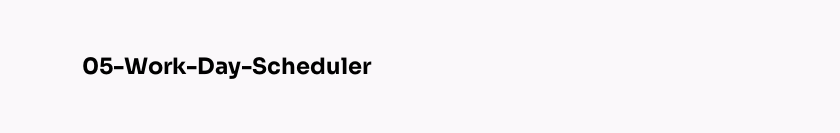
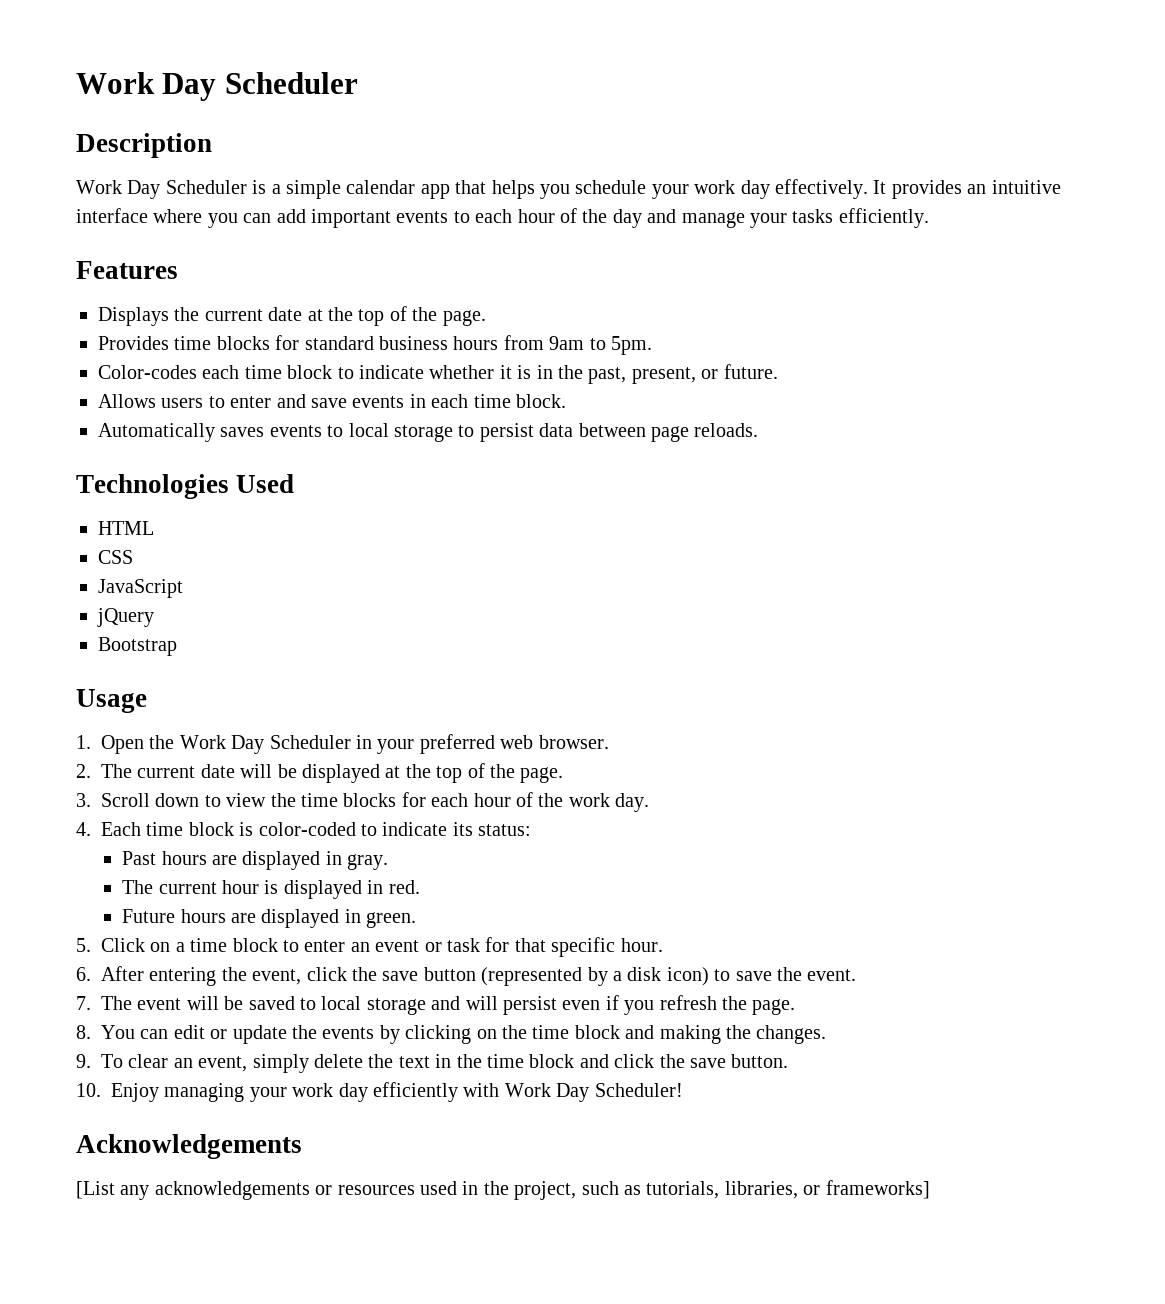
[82,57,372,79] 05-Work-Day-Scheduler -> [76,72,358,101] [76,133,212,158] [76,179,1061,199] [76,208,929,228] [76,261,178,279] [98,306,486,326] [98,335,652,355] [98,364,778,384] [98,394,566,408] [98,423,759,442] [76,474,295,499] [98,521,154,535] [98,550,133,564] [98,579,183,598] [97,608,154,627] [98,637,177,656] [76,689,147,713] [76,734,609,754] [76,763,564,783] [76,792,650,812] [76,822,532,836] [122,851,389,870] [122,880,420,899] [122,909,417,928] [76,937,663,957] [76,966,857,986] [76,995,796,1015] [76,1025,827,1044] [76,1054,789,1073] [76,1082,683,1102] [76,1134,302,1159] [76,1180,930,1200] Work Day Scheduler // Description // Work Day Scheduler is a simple calendar app that helps you schedule your work day effectively. It provides an intuitive interface where you can add important events to each hour of the day and manage your tasks efficiently. // Features // Displays the current date at the top of the page. // Provides time blocks for standard business hours from 9am to 5pm. // Color-codes each time block to indicate whether it is in the past, present, or future. // Allows users to enter and save events in each time block. // Automatically saves events to local storage to persist data between page reloads. // Technologies Used // HTML // CSS // JavaScript // jQuery // Bootstrap // Usage // 1. Open the Work Day Scheduler in your preferred web browser. // 2. The current date will be displayed at the top of the page. // 3. Scroll down to view the time blocks for each hour of the work day. // 4. Each time block is color-coded to indicate its status: // Past hours are displayed in gray. // The current hour is displayed in red. // Future hours are displayed in green. // 5. Click on a time block to enter an event or task for that specific hour. // 6. After entering the event, click the save button (represented by a disk icon) to save the event. // 7. The event will be saved to local storage and will persist even if you refresh the page. // 8. You can edit or update the events by clicking on the time block and making the changes. // 9. To clear an event, simply delete the text in the time block and click the save button. // 10. Enjoy managing your work day efficiently with Work Day Scheduler! // Acknowledgements // [List any acknowledgements or resources used in the project, such as tutorials, libraries, or frameworks]

